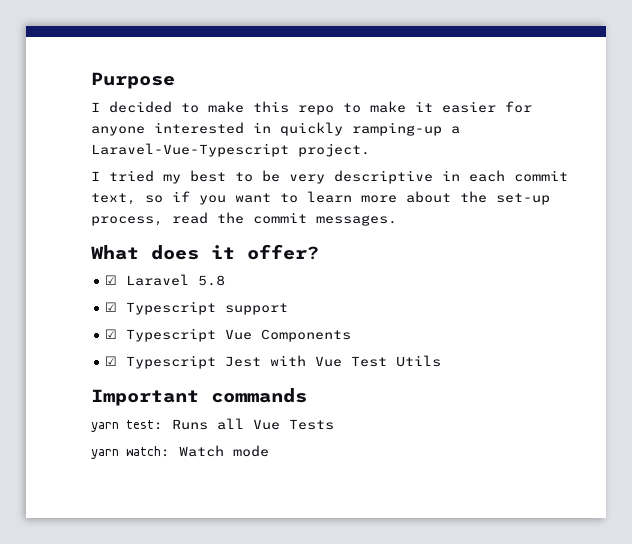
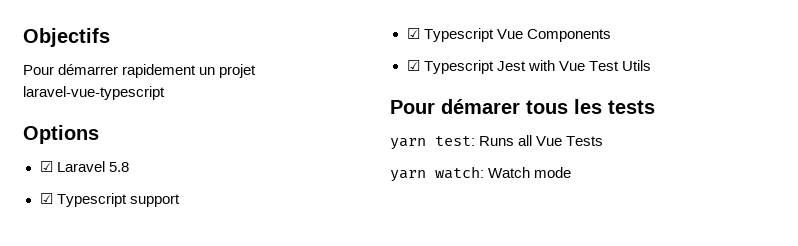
[91,72,175,89] [91,101,532,115] [91,122,460,136] [91,143,370,157] [91,170,568,184] [91,191,550,205] [91,212,397,226] [91,244,319,260] Purpose // I decided to make this repo to make it easier for anyone interested in quickly ramping-up a Laravel-Vue-Typescript project. // I tried my best to be very descriptive in each commit text, so if you want to learn more about the set-up process, read the commit messages. // What does it offer? -> [23,28,110,47] [23,64,257,78] [23,86,165,100] [23,125,99,144] Objectifs // Pour démarrer rapidement un projet laravel-vue-typescript // Options
[91,388,307,406] Important commands -> [390,99,655,114] Pour démarer tous les tests

